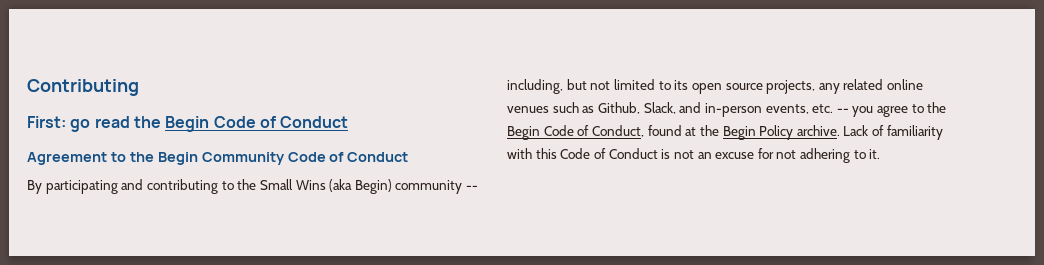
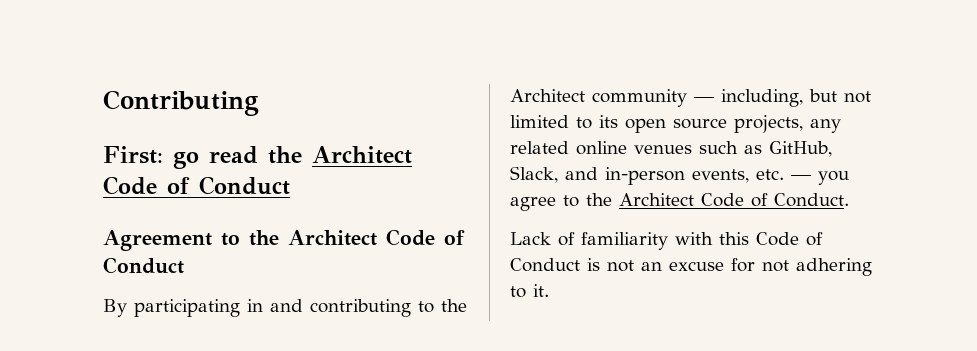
[165,116,210,132] Begin -> [312,146,412,164] Architect
[157,152,285,165] Begin Community -> [288,230,377,246] Architect
(118, 187) none -> [247,299,263,312] in
[259,179,479,194] Small Wins (aka Begin) community -- -> [510,89,715,107] Architect community —
[597,102,640,114] Github, -> [769,141,832,157] GitHub,
[836,108,849,113] -- -> [791,175,812,180] —
[507,125,840,140] Begin Code of Conduct, found at the Begin Policy archive. -> [619,193,849,207] Architect Code of Conduct. //

